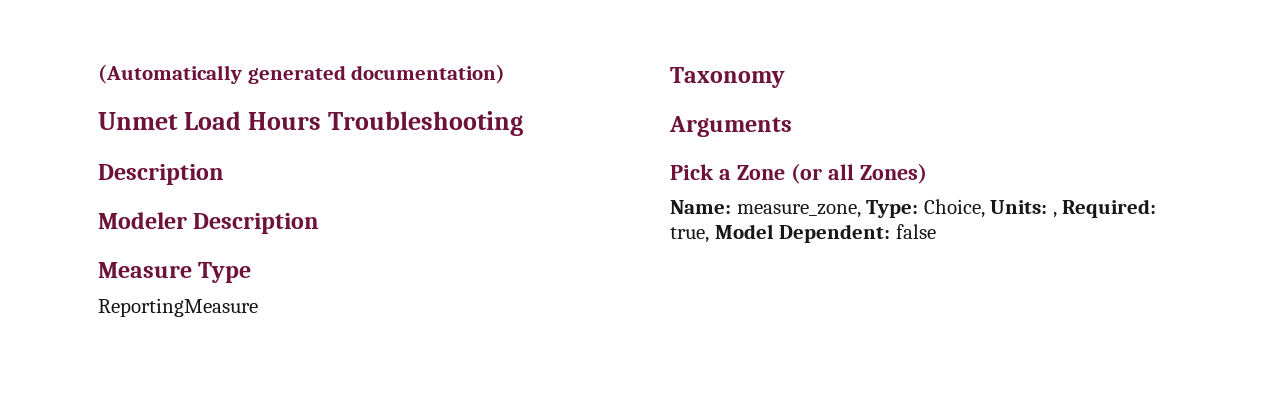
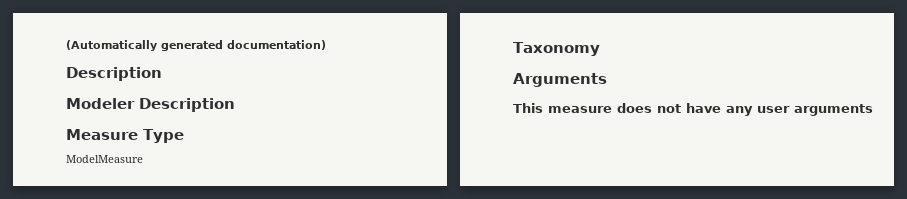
[98,111,524,136] // Unmet Load Hours Troubleshooting -> (326, 45) none
[98,298,258,317] ReportingMeasure -> [66,155,143,163] ModelMeasure
[670,163,927,184] [670,199,1157,218] [670,224,936,243] Pick a Zone (or all Zones) // Name: measure_zone, Type: Choice, Units: , Required: true, Model Dependent: false -> [513,103,873,116] This measure does not have any user arguments

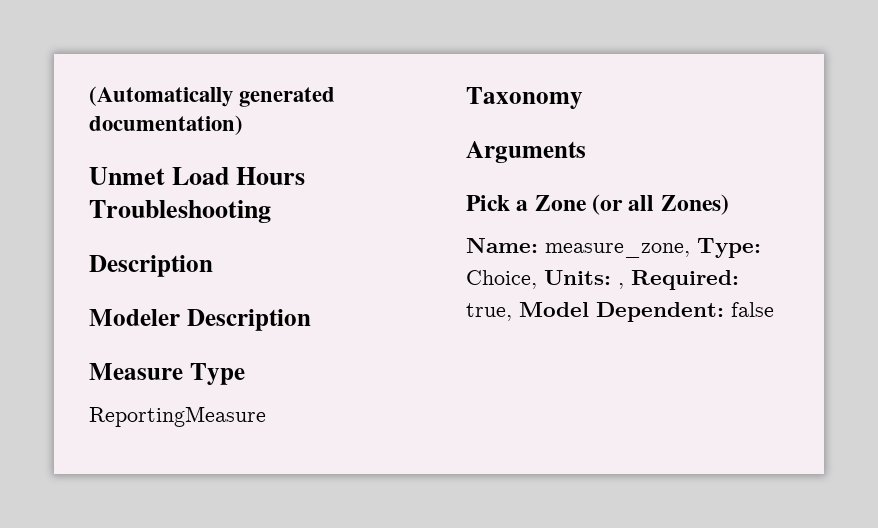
(326, 45) none -> [89,167,306,185] [89,200,271,223] // Unmet Load Hours Troubleshooting
[66,155,143,163] ModelMeasure -> [89,406,266,427] ReportingMeasure
[513,103,873,116] This measure does not have any user arguments -> [466,194,729,215] [466,238,761,258] [466,270,739,290] [466,302,774,322] Pick a Zone (or all Zones) // Name: measure_zone, Type: Choice, Units: , Required: true, Model Dependent: false

